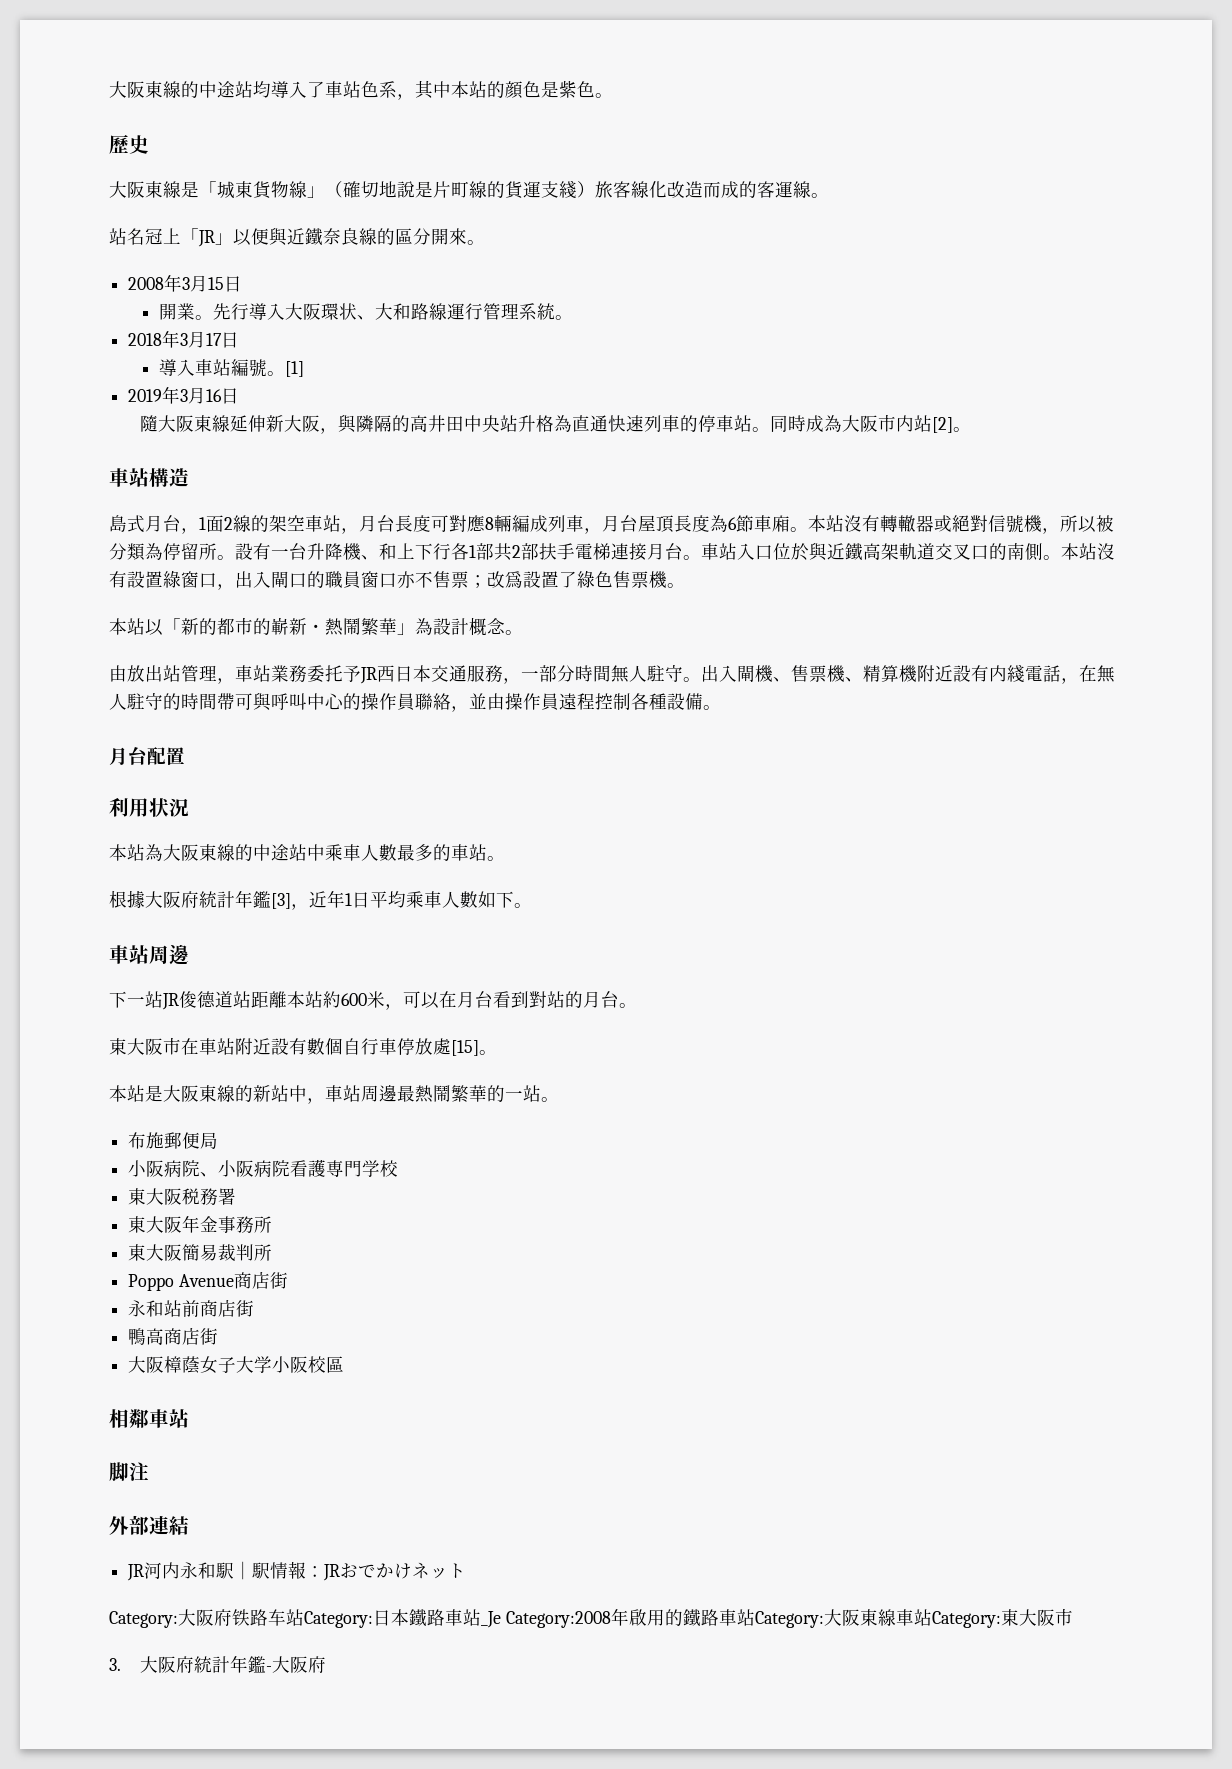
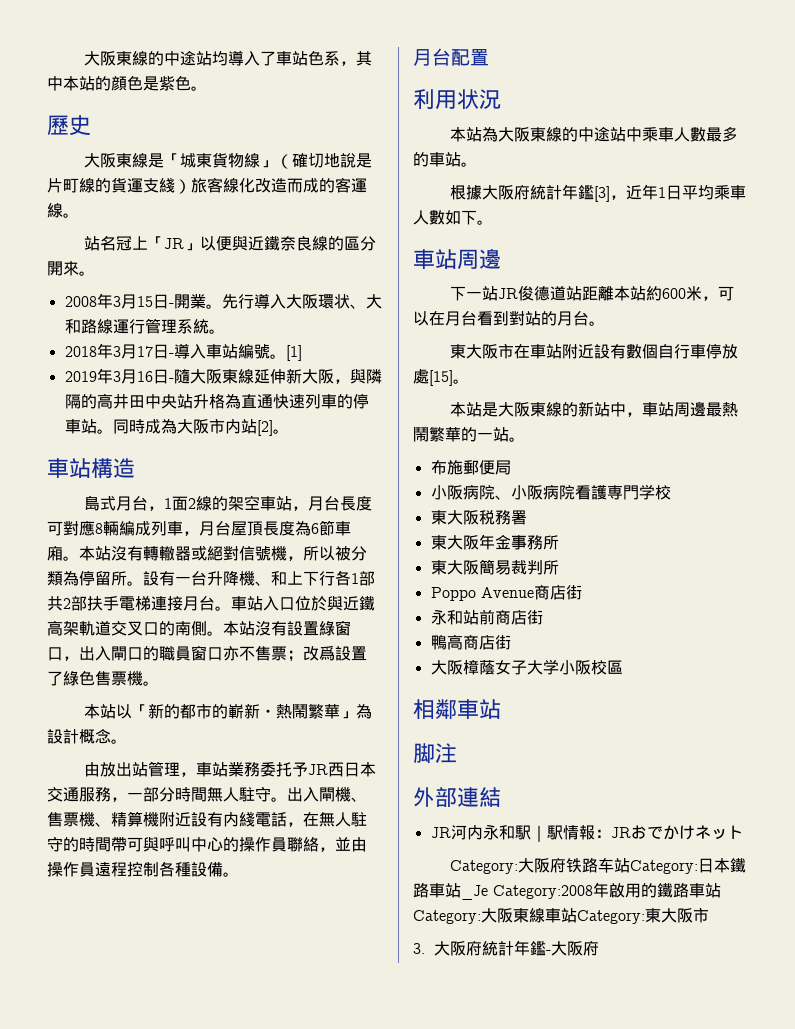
(243, 284) // -> [168,303,174,307] -
(240, 340) // -> [168,353,174,357] -
(240, 396) // -> [168,378,174,382] -

